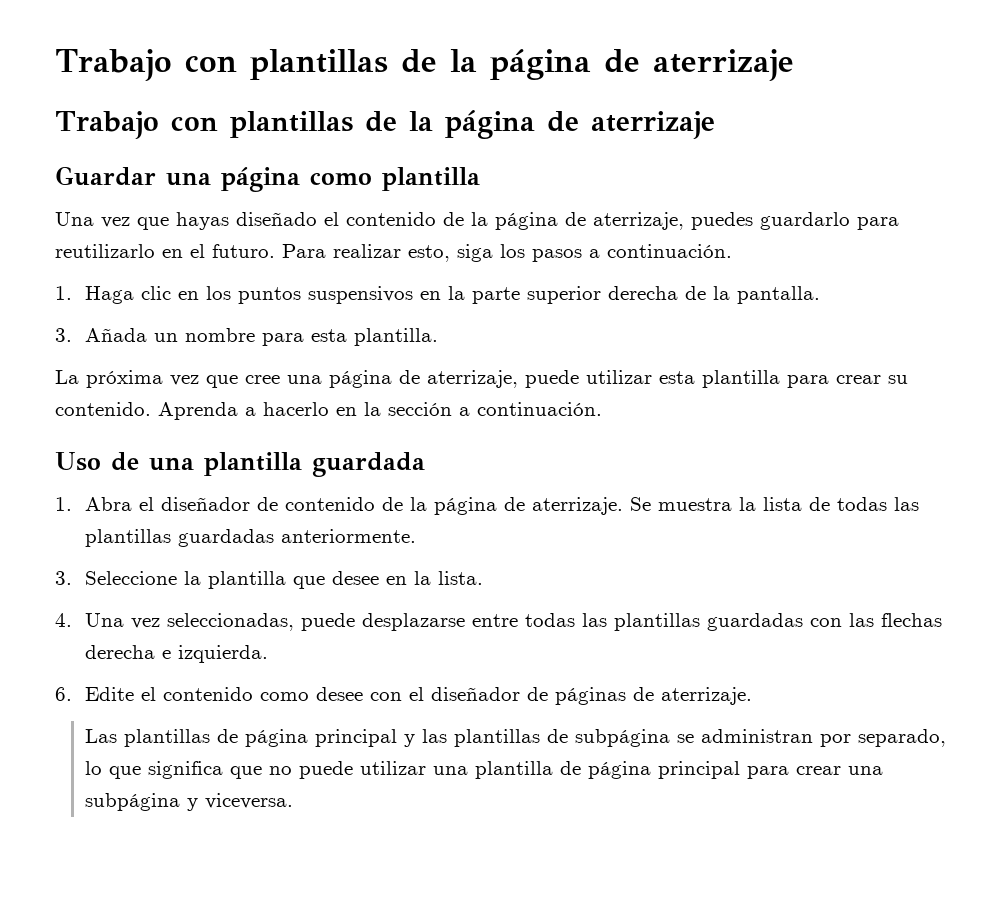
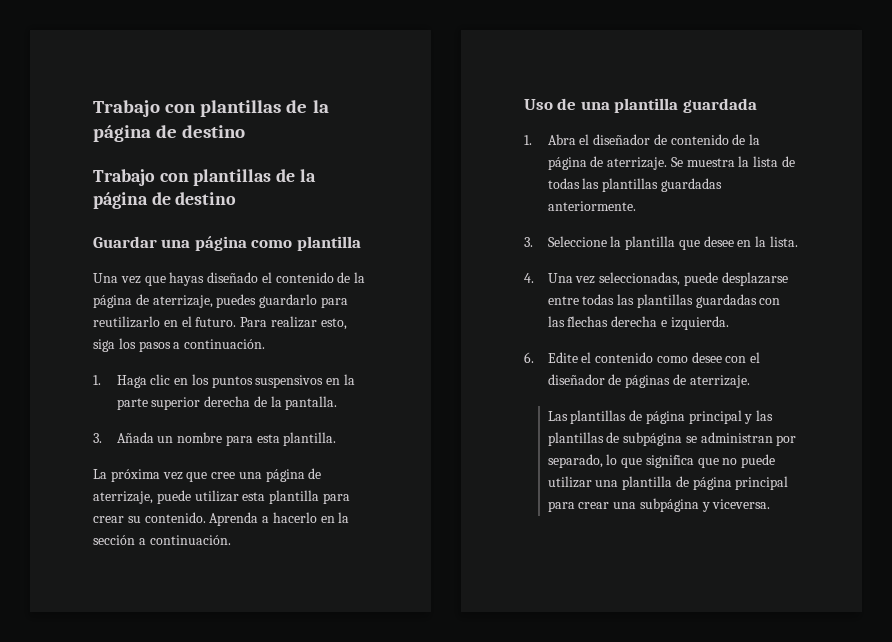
[55,49,794,81] [55,110,715,139] Trabajo con plantillas de la página de aterrizaje // Trabajo con plantillas de la página de aterrizaje -> [93,100,329,117] [93,125,246,142] [93,169,316,186] [93,192,237,209] Trabajo con plantillas de la página de destino // Trabajo con plantillas de la página de destino

